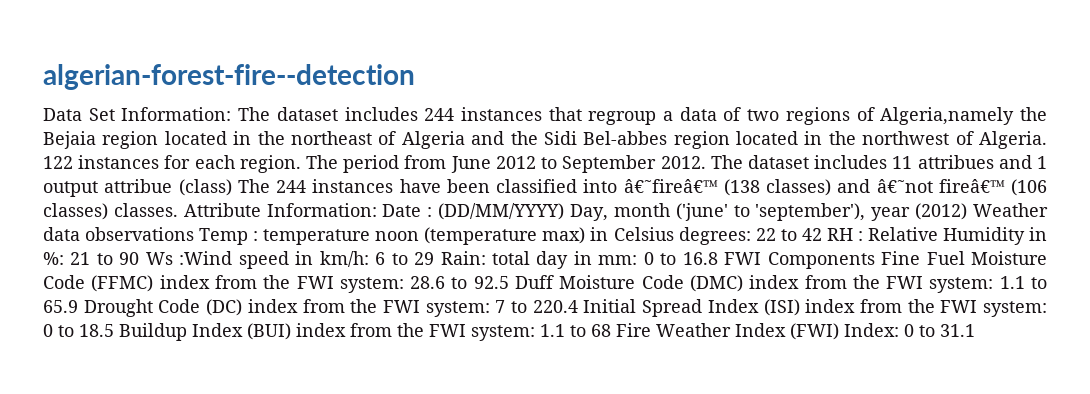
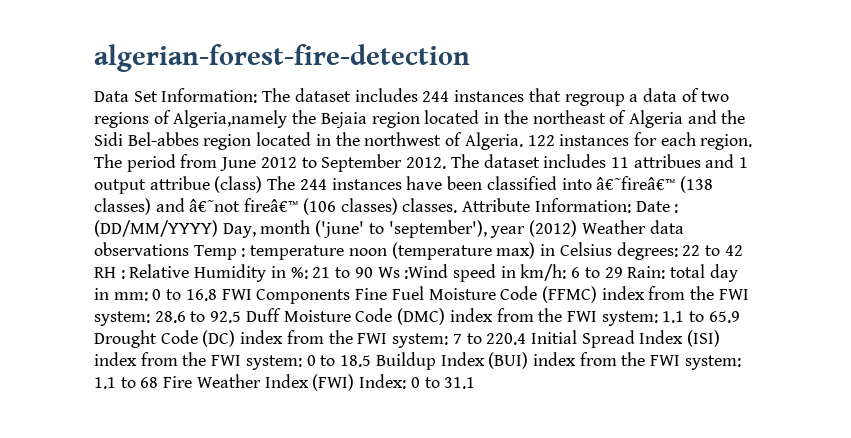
[43,64,415,90] algerian-forest-fire--detection -> [94,44,470,72] algerian-forest-fire-detection

